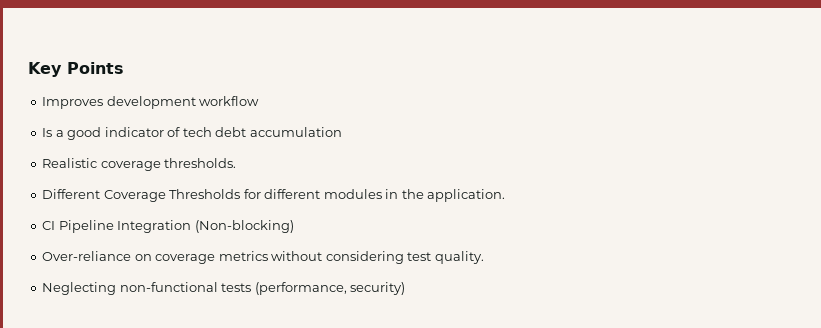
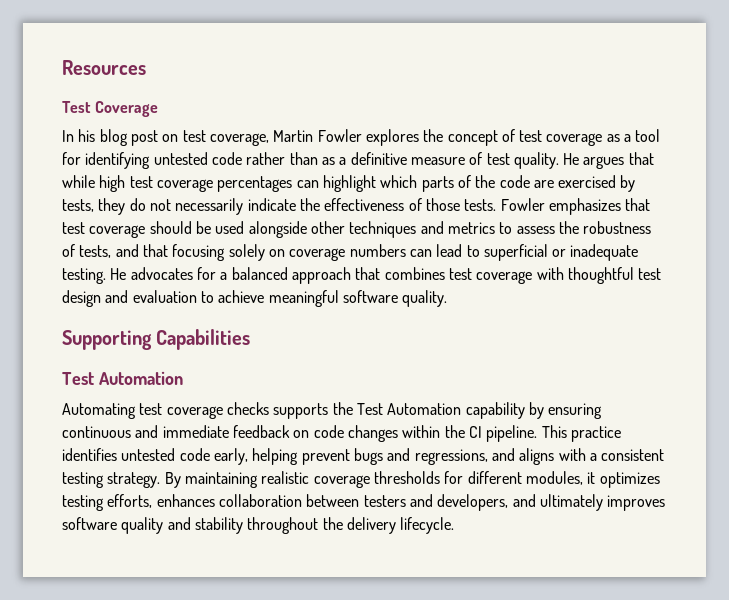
[28,62,124,77] [42,96,260,109] [42,127,342,140] [42,158,237,171] [42,189,506,202] [42,220,294,233] [42,251,484,264] [42,282,406,295] Key Points // Improves development workflow // Is a good indicator of tech debt accumulation // Realistic coverage thresholds. // Different Coverage Thresholds for different modules in the application. // CI Pipeline Integration (Non-blocking) // Over-reliance on coverage metrics without considering test quality. // Neglecting non-functional tests (performance, security) -> [62,60,146,75] [62,101,159,117] [62,129,661,146] [62,152,654,169] [62,175,636,192] [62,198,651,215] [62,221,652,238] [62,244,639,261] [62,267,662,284] [62,290,448,307] [62,329,251,350] [62,371,183,385] [62,402,603,419] [62,425,621,442] [62,448,665,465] [62,471,660,488] [62,494,666,511] [62,517,455,534] Resources // Test Coverage // In his blog post on test coverage, Martin Fowler explores the concept of test coverage as a tool for identifying untested code rather than as a definitive measure of test quality. He argues that while high test coverage percentages can highlight which parts of the code are exercised by tests, they do not necessarily indicate the effectiveness of those tests. Fowler emphasizes that test coverage should be used alongside other techniques and metrics to assess the robustness of tests, and that focusing solely on coverage numbers can lead to superficial or inadequate testing. He advocates for a balanced approach that combines test coverage with thoughtful test design and evaluation to achieve meaningful software quality. // Supporting Capabilities // Test Automation // Automating test coverage checks supports the Test Automation capability by ensuring continuous and immediate feedback on code changes within the CI pipeline. This practice identifies untested code early, helping prevent bugs and regressions, and aligns with a consistent testing strategy. By maintaining realistic coverage thresholds for different modules, it optimizes testing efforts, enhances collaboration between testers and developers, and ultimately improves software quality and stability throughout the delivery lifecycle.

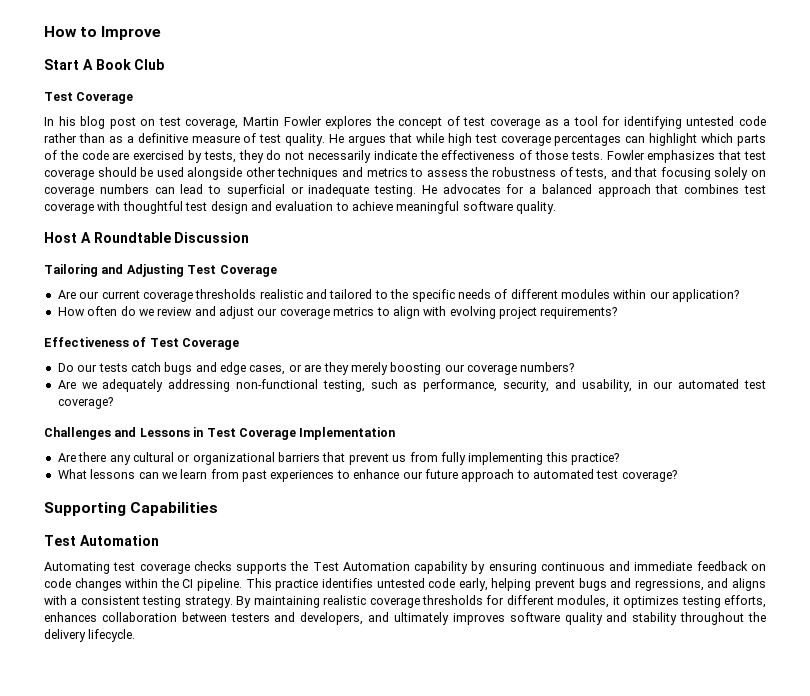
[62,60,146,75] Resources -> [44,26,162,40] [44,59,165,70] How to Improve // Start A Book Club
(448, 298) none -> [44,232,250,243] [44,264,277,277] [57,289,740,302] [57,306,618,319] [44,337,240,350] [57,362,575,375] [57,379,767,392] [57,397,113,409] [44,427,396,440] [57,452,619,465] [57,469,677,482] // Host A Roundtable Discussion // Tailoring and Adjusting Test Coverage // Are our current coverage thresholds realistic and tailored to the specific needs of different modules within our application? // How often do we review and adjust our coverage metrics to align with evolving project requirements? // Effectiveness of Test Coverage // Do our tests catch bugs and edge cases, or are they merely boosting our coverage numbers? // Are we adequately addressing non-functional testing, such as performance, security, and usability, in our automated test coverage? // Challenges and Lessons in Test Coverage Implementation // Are there any cultural or organizational barriers that prevent us from fully implementing this practice? // What lessons can we learn from past experiences to enhance our future approach to automated test coverage?

